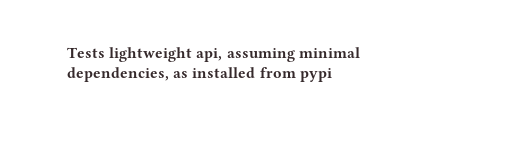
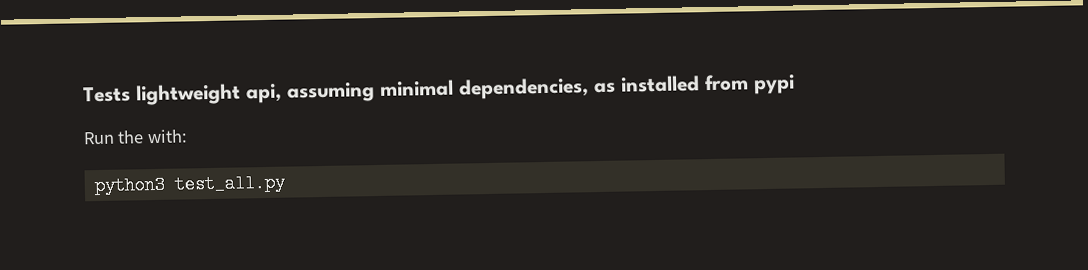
(332, 75) none -> [83,129,188,145] [93,173,285,196] // Run the with: // python3 test_all.py

